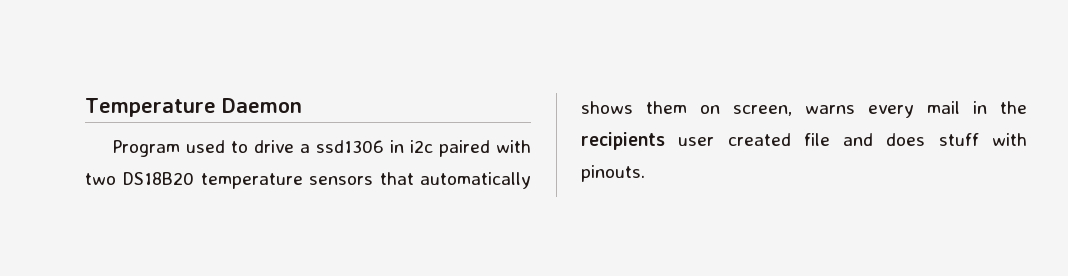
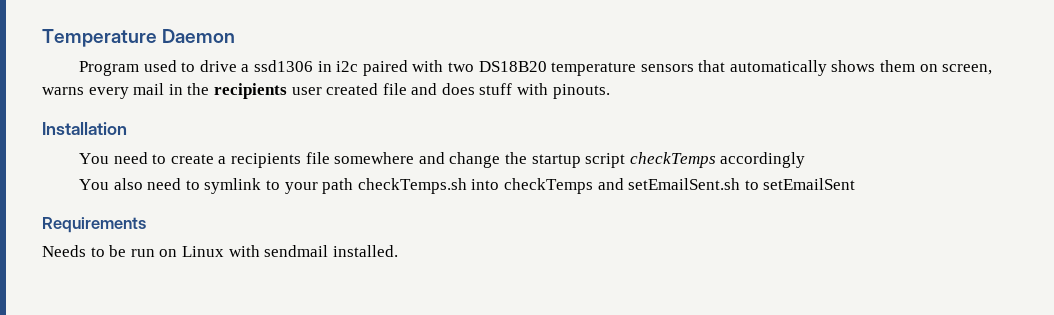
(645, 173) none -> [42,122,127,135] [79,152,806,168] [79,178,856,194] [42,217,146,233] [42,245,398,257] // Installation // You need to create a recipients file somewhere and change the startup script checkTemps accordingly // You also need to symlink to your path checkTemps.sh into checkTemps and setEmailSent.sh to setEmailSent // Requirements // Needs to be run on Linux with sendmail installed.

